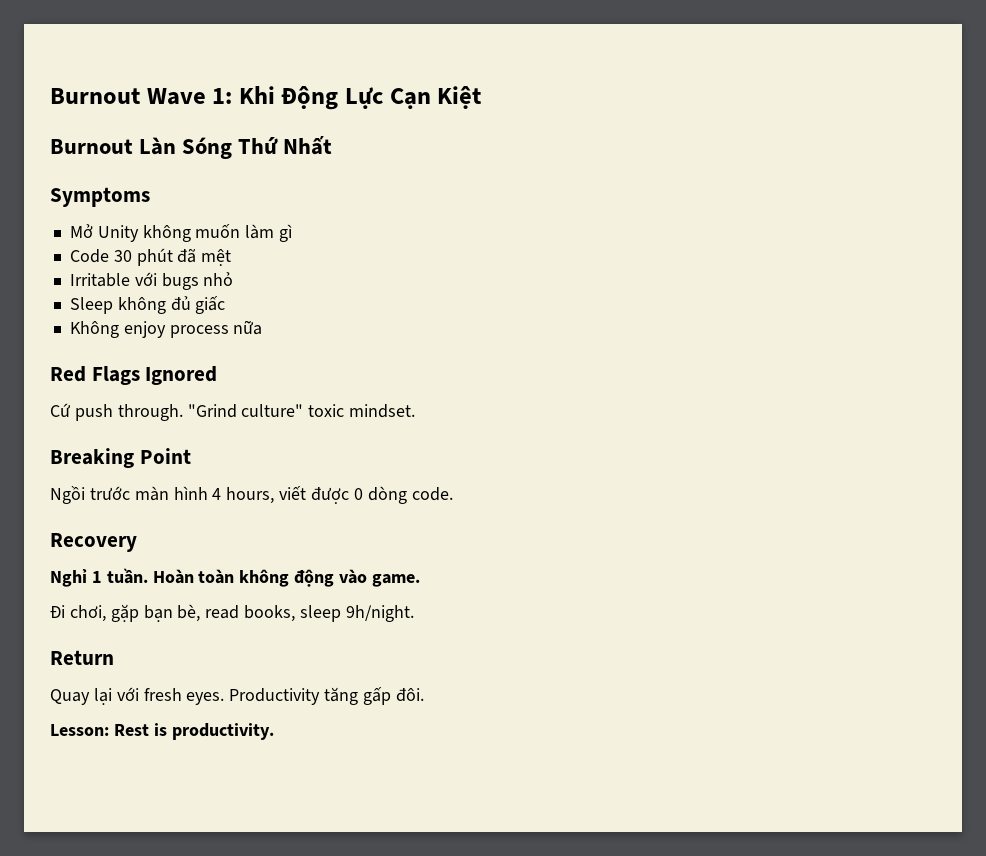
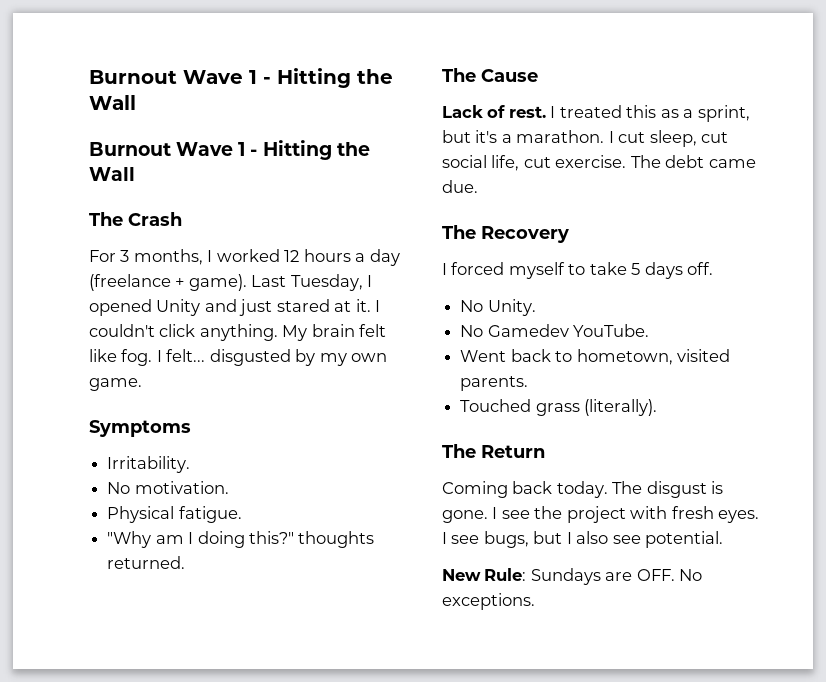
[50,86,482,110] [50,136,333,159] [50,187,150,207] [69,224,293,242] [69,248,232,266] [69,272,234,290] [69,296,226,314] [69,320,263,338] [50,366,218,385] [50,403,416,421] [50,448,191,468] [50,486,453,504] [50,533,137,552] [50,568,420,587] [50,604,414,622] [50,650,114,665] [50,687,424,705] [50,723,274,740] Burnout Wave 1: Khi Động Lực Cạn Kiệt // Burnout Làn Sóng Thứ Nhất // Symptoms // Mở Unity không muốn làm gì // Code 30 phút đã mệt // Irritable với bugs nhỏ // Sleep không đủ giấc // Không enjoy process nữa // Red Flags Ignored // Cứ push through. "Grind culture" toxic mindset. // Breaking Point // Ngồi trước màn hình 4 hours, viết được 0 dòng code. // Recovery // Nghỉ 1 tuần. Hoàn toàn không động vào game. // Đi chơi, gặp bạn bè, read books, sleep 9h/night. // Return // Quay lại với fresh eyes. Productivity tăng gấp đôi. // Lesson: Rest is productivity. -> [89,68,393,88] [89,95,136,110] [89,140,370,160] [89,167,135,181] [89,212,182,226] [89,249,400,266] [89,274,373,291] [89,299,381,316] [89,324,387,341] [89,349,388,366] [89,378,142,391] [89,420,191,437] [107,456,191,473] [107,481,229,494] [107,506,242,523] [107,531,375,548] [107,556,186,569] [442,68,538,82] [442,105,750,122] [442,130,729,147] [442,155,756,171] [442,180,478,193] [442,225,569,243] [442,262,714,279] [460,299,536,316] [460,324,650,337] [460,349,730,365] [460,376,529,391] [460,399,658,416] [442,444,545,458] [442,481,724,498] [442,506,760,523] [442,531,724,548] [442,568,703,585] [442,593,535,610] Burnout Wave 1 - Hitting the Wall // Burnout Wave 1 - Hitting the Wall // The Crash // For 3 months, I worked 12 hours a day (freelance + game). Last Tuesday, I opened Unity and just stared at it. I couldn't click anything. My brain felt like fog. I felt... disgusted by my own game. // Symptoms // Irritability. // No motivation. // Physical fatigue. // "Why am I doing this?" thoughts returned. // The Cause // Lack of rest. I treated this as a sprint, but it's a marathon. I cut sleep, cut social life, cut exercise. The debt came due. // The Recovery // I forced myself to take 5 days off. // No Unity. // No Gamedev YouTube. // Went back to hometown, visited parents. // Touched grass (literally). // The Return // Coming back today. The disgust is gone. I see the project with fresh eyes. I see bugs, but I also see potential. // New Rule: Sundays are OFF. No exceptions.

